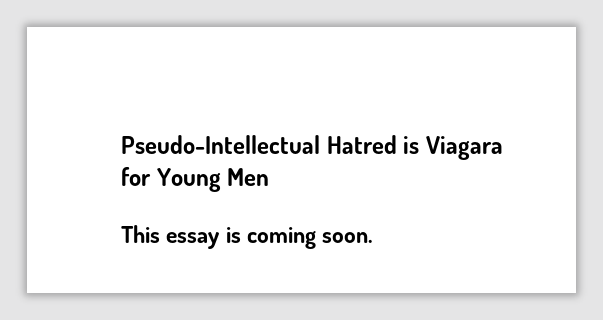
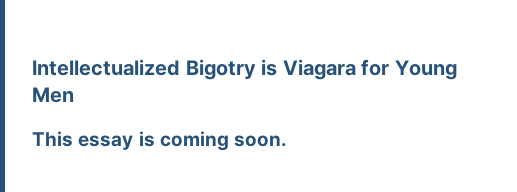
[121,135,397,154] Pseudo-Intellectual Hatred -> [32,59,256,80] Intellectualized Bigotry

